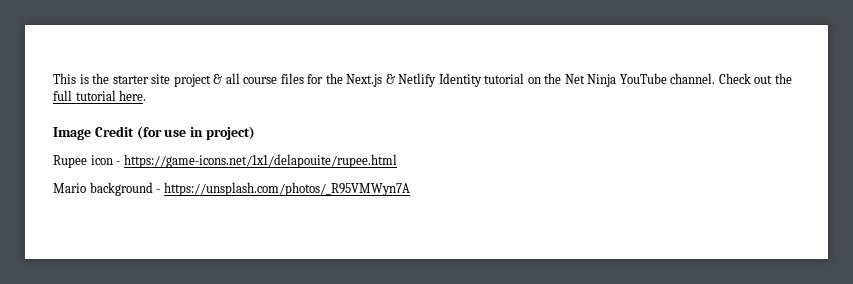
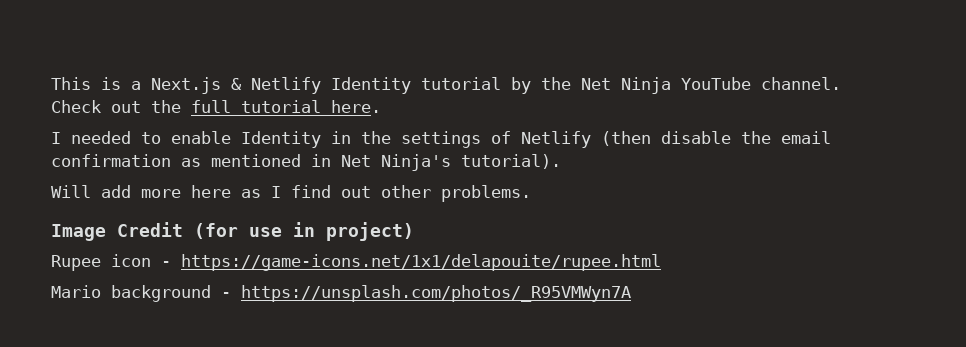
[92,73,343,87] the starter site project & all course files for the -> [131,81,141,90] a
[527,77,541,84] on -> [511,77,531,94] by
(147, 95) none -> [51,131,831,148] [51,154,561,171] [51,185,531,202] // I needed to enable Identity in the settings of Netlify (then disable the email confirmation as mentioned in Net Ninja's tutorial). // Will add more here as I find out other problems.

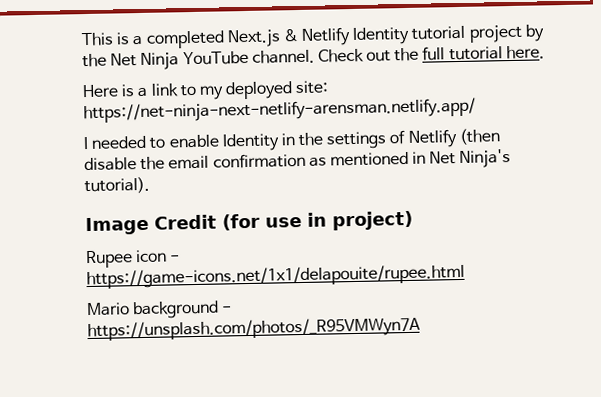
(141, 85) none -> [145,30,225,49] completed
(501, 83) none -> [468,24,523,43] project
(381, 106) none -> [82,80,330,100] [83,97,476,124] // Here is a link to my deployed site: https://net-ninja-next-netlify-arensman.netlify.app/
[51,185,531,202] // Will add more here as I find out other problems. -> (150, 185) none

